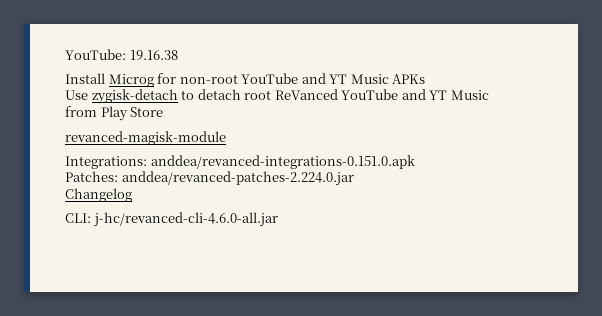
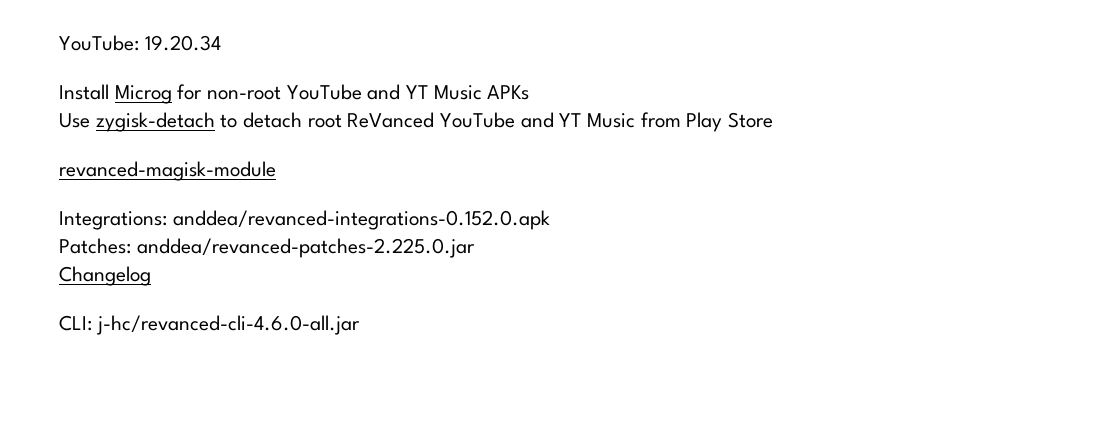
[129,50,178,60] 19.16.38 -> [144,35,221,51] 19.20.34
[150,155,415,169] anddea/revanced-integrations-0.151.0.apk -> [172,210,550,230] anddea/revanced-integrations-0.152.0.apk
[121,171,354,186] anddea/revanced-patches-2.224.0.jar -> [136,238,475,258] anddea/revanced-patches-2.225.0.jar

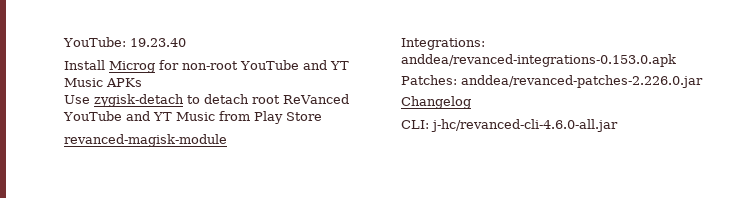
[144,35,221,51] 19.20.34 -> [129,38,186,47] 19.23.40
[172,210,550,230] anddea/revanced-integrations-0.152.0.apk -> [401,54,676,67] anddea/revanced-integrations-0.153.0.apk
[136,238,475,258] anddea/revanced-patches-2.225.0.jar -> [461,75,703,88] anddea/revanced-patches-2.226.0.jar

